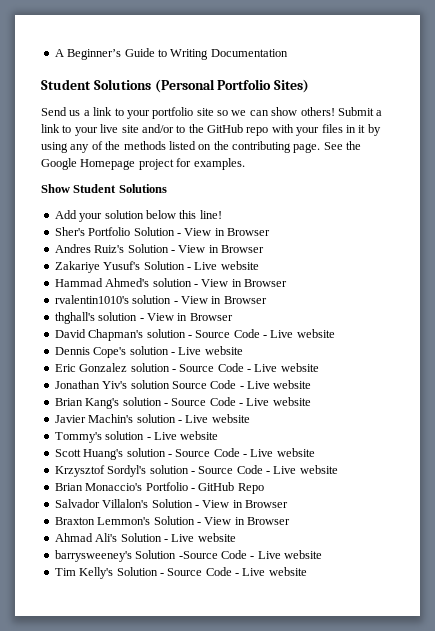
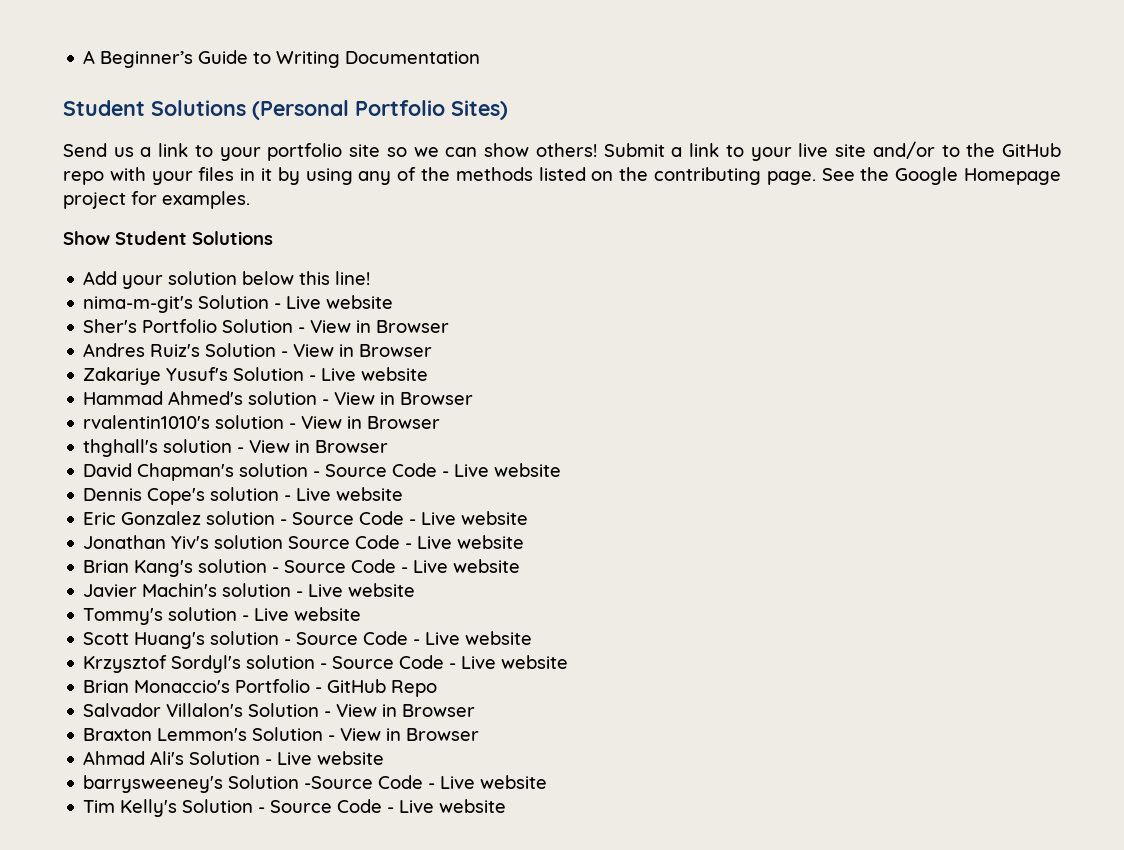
(222, 214) none -> [83,295,394,313] // nima-m-git's Solution - Live website

